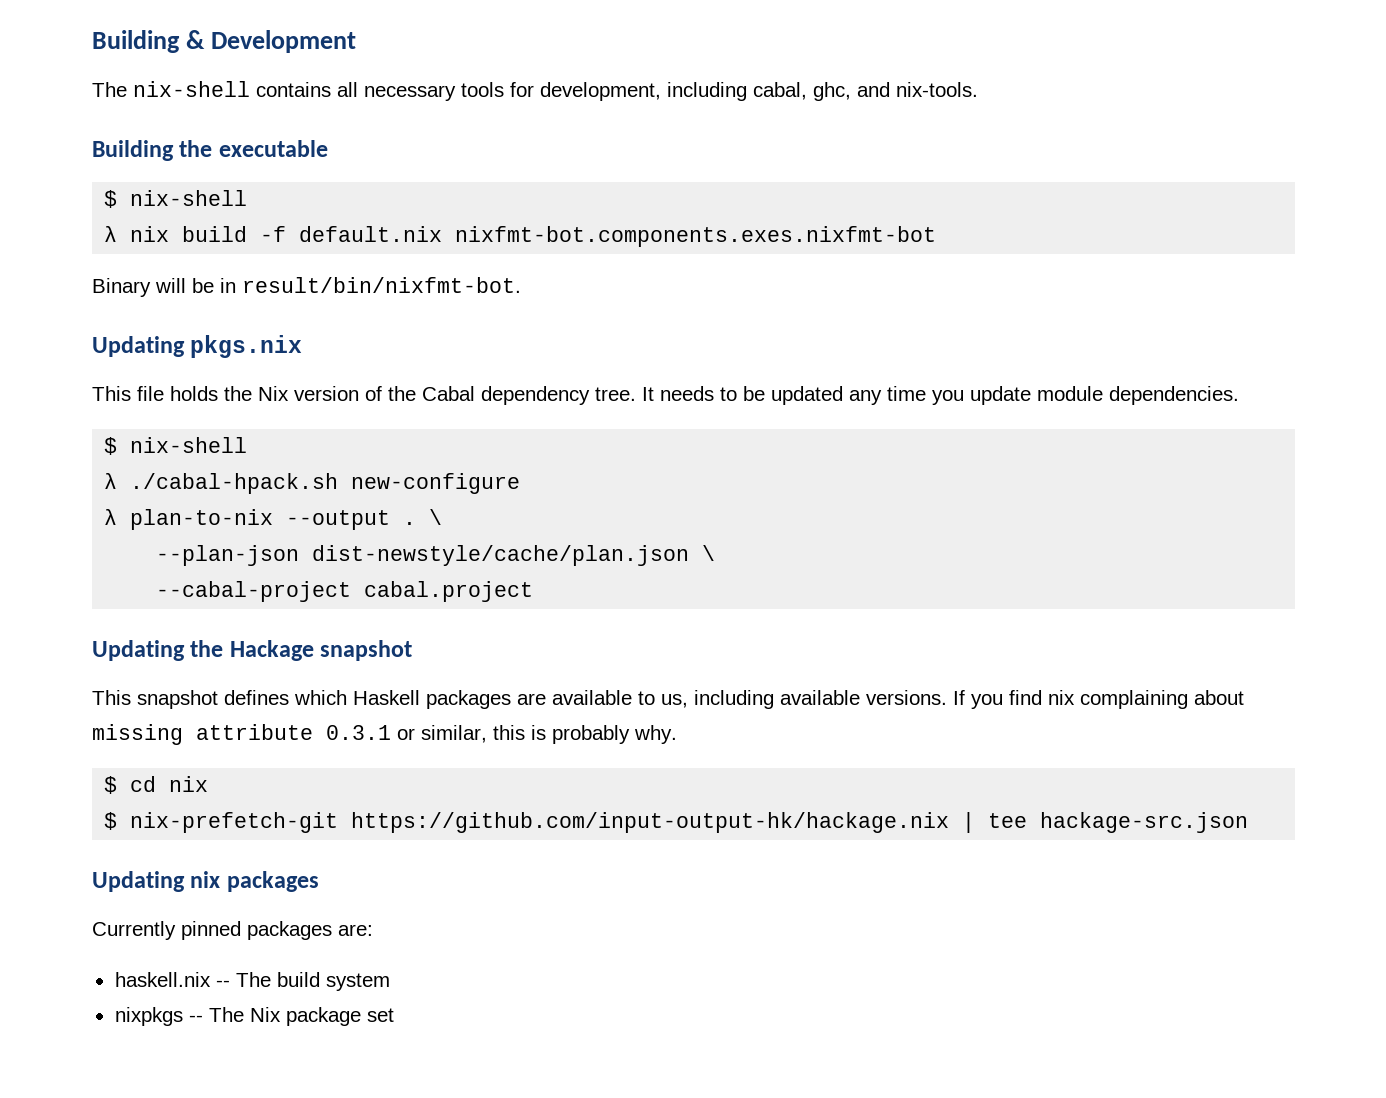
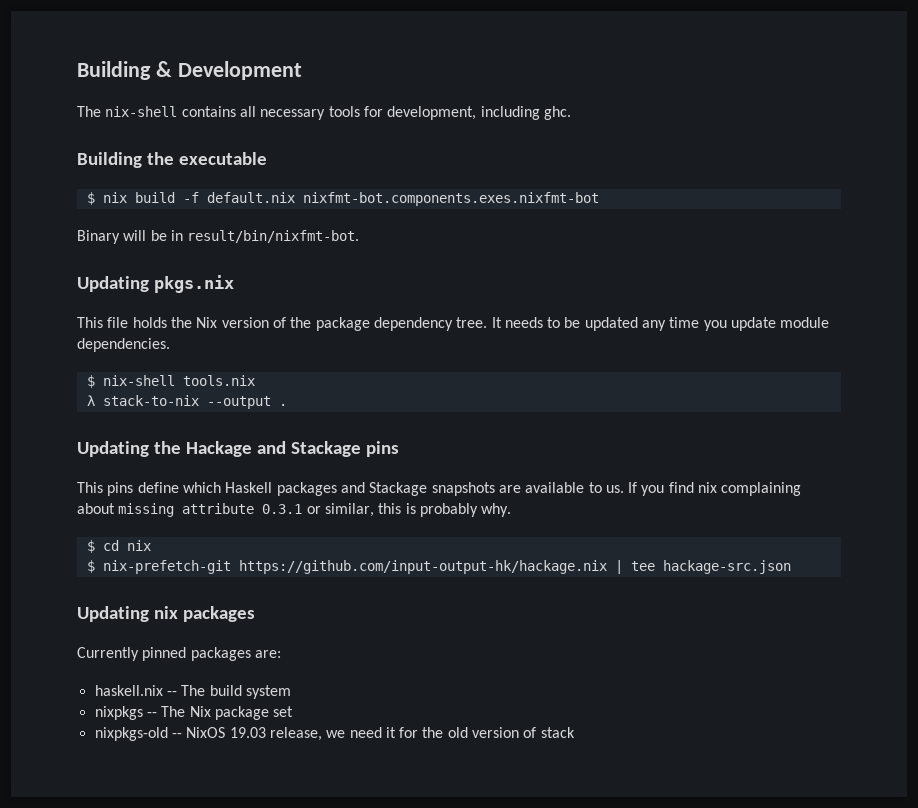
[753,82,978,101] cabal, ghc, and nix-tools. -> [543,106,571,120] ghc.
[130,190,248,206] [104,226,118,242] nix-shell // λ -> (95, 198) none
[422,386,475,401] Cabal -> [315,317,370,331] package
[104,473,521,494] [104,509,443,530] [156,545,716,566] [156,581,534,602] // λ ./cabal-hpack.sh new-configure // λ plan-to-nix --output . \ // --plan-json dist-newstyle/cache/plan.json \ // --cabal-project cabal.project -> [182,375,255,386] [86,395,287,409] tools.nix // λ stack-to-nix --output .
[320,640,413,661] [92,690,289,709] snapshot // This snapshot defines -> [256,441,399,457] [77,482,179,496] and Stackage pins // This pins define
[517,690,947,709] are available to us, including available versions. -> [340,482,624,496] and Stackage snapshots are available to us.
(394, 1015) none -> [94,727,575,741] // nixpkgs-old -- NixOS 19.03 release, we need it for the old version of stack

